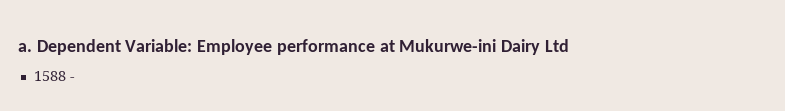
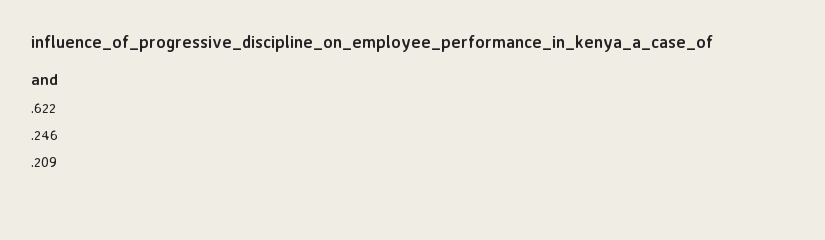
[18,39,569,55] [33,71,75,81] a. Dependent Variable: Employee performance at Mukurwe-ini Dairy Ltd // 1588 - -> [31,35,713,52] [31,74,58,85] [31,103,56,113] [31,130,58,140] [31,157,57,167] influence_of_progressive_discipline_on_employee_performance_in_kenya_a_case_of // and // .622 // .246 // .209

